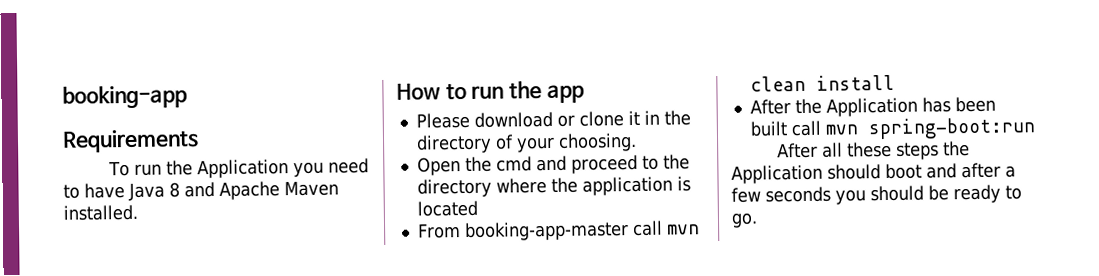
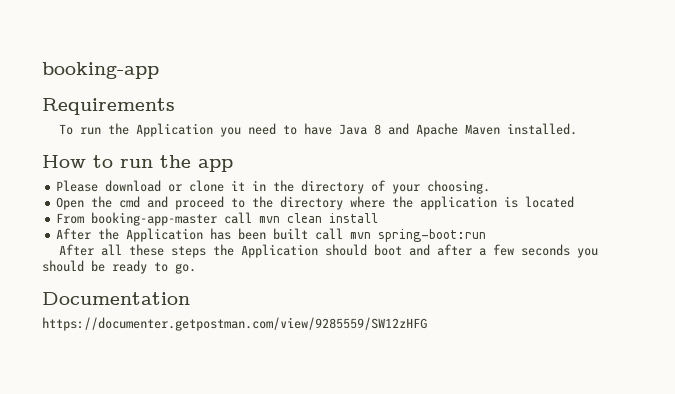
(758, 220) none -> [42,292,190,305] [42,317,427,331] // Documentation // https://documenter.getpostman.com/view/9285559/SW12zHFG

